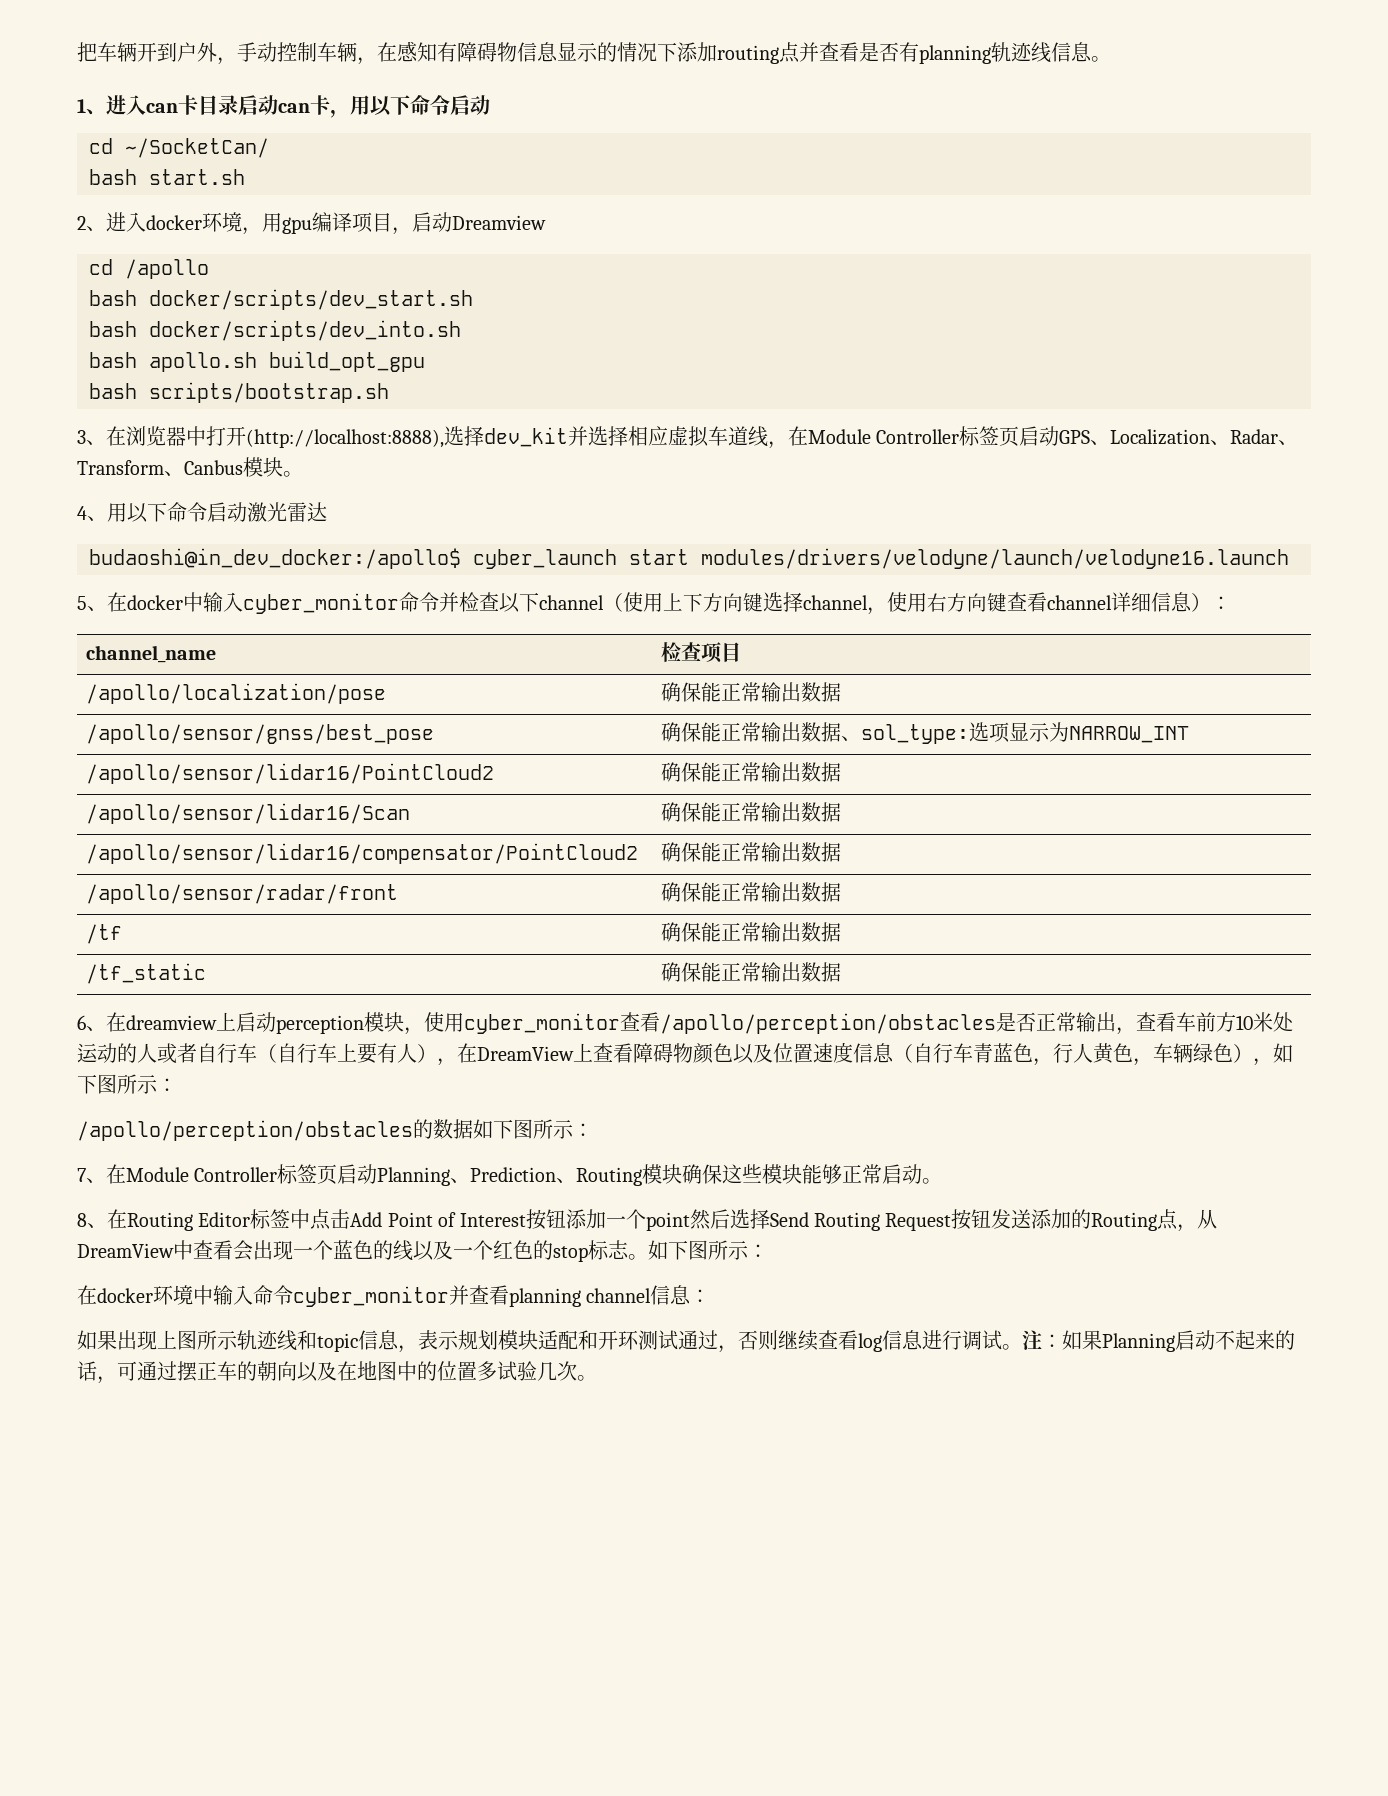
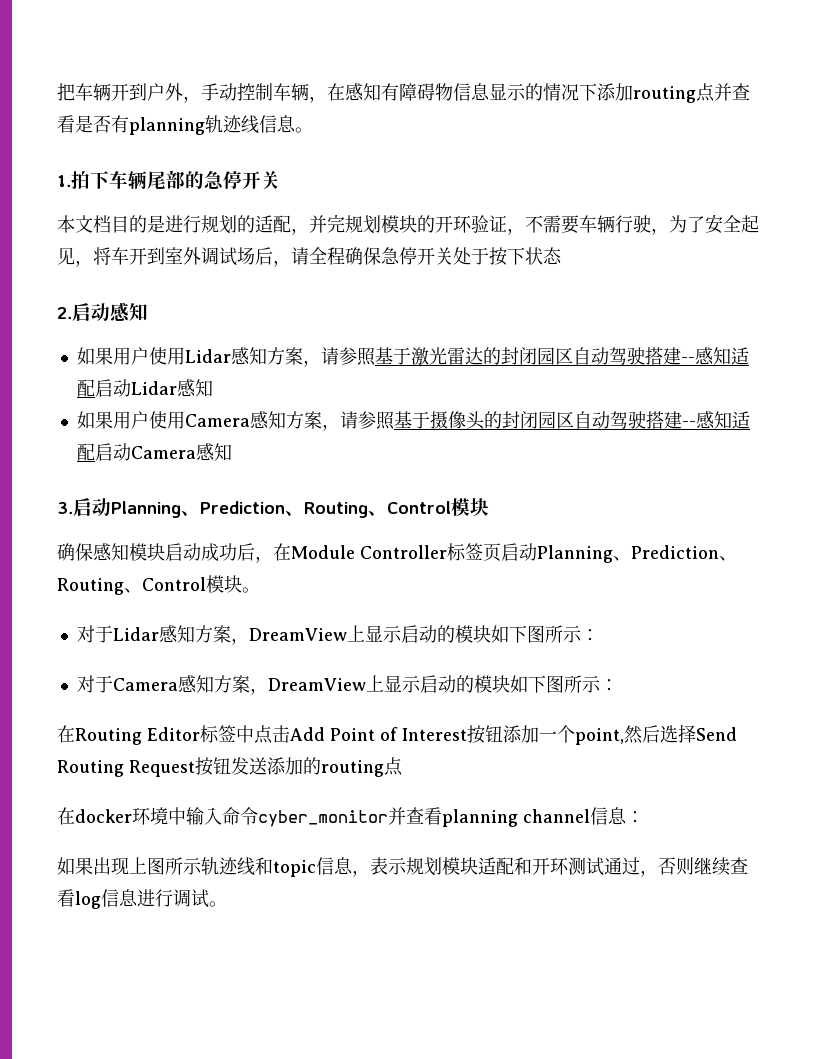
[77,95,490,118] [89,138,269,158] [89,169,245,185] [77,212,546,235] [89,259,209,279] [89,289,473,310] [89,320,461,341] [89,351,425,372] [89,382,389,403] [77,426,1299,449] [77,457,303,477] [77,502,327,523] [89,548,1289,569] [77,592,1231,615] [85,645,216,663] [660,642,741,663] [85,683,386,704] [660,682,841,702] [85,724,434,744] [660,722,1189,744] [85,763,494,784] [660,762,841,782] [85,803,410,824] [660,802,841,822] [85,843,638,864] [660,842,841,862] [85,884,398,904] [660,882,841,902] [85,924,122,944] [660,922,841,942] [85,963,206,984] [660,962,841,982] [77,1012,1293,1035] [77,1042,1293,1066] [77,1074,177,1094] [77,1119,593,1141] [77,1168,106,1183] 1、进入can卡目录启动can卡，用以下命令启动 // cd ~/SocketCan/ // bash start.sh // 2、进入docker环境，用gpu编译项目，启动Dreamview // cd /apollo // bash docker/scripts/dev_start.sh // bash docker/scripts/dev_into.sh // bash apollo.sh build_opt_gpu // bash scripts/bootstrap.sh // 3、在浏览器中打开(http://localhost:8888),选择dev_kit并选择相应虚拟车道线，在Module Controller标签页启动GPS、Localization、Radar、Transform、Canbus模块。 // 4、用以下命令启动激光雷达 // budaoshi@in_dev_docker:/apollo$ cyber_launch start modules/drivers/velodyne/launch/velodyne16.launch // 5、在docker中输入cyber_monitor命令并检查以下channel（使用上下方向键选择channel，使用右方向键查看channel详细信息）： // channel_name | 检查项目 // /apollo/localization/pose | 确保能正常输出数据 // /apollo/sensor/gnss/best_pose | 确保能正常输出数据、sol_type:选项显示为NARROW_INT // /apollo/sensor/lidar16/PointCloud2 | 确保能正常输出数据 // /apollo/sensor/lidar16/Scan | 确保能正常输出数据 // /apollo/sensor/lidar16/compensator/PointCloud2 | 确保能正常输出数据 // /apollo/sensor/radar/front | 确保能正常输出数据 // /tf | 确保能正常输出数据 // /tf_static | 确保能正常输出数据 // 6、在dreamview上启动perception模块，使用cyber_monitor查看/apollo/perception/obstacles是否正常输出，查看车前方10米处运动的人或者自行车（自行车上要有人），在DreamView上查看障碍物颜色以及位置速度信息（自行车青蓝色，行人黄色，车辆绿色），如下图所示： // /apollo/perception/obstacles的数据如下图所示： // 7、 -> [57,170,280,190] [57,214,759,235] [57,247,562,267] [57,302,148,322] [76,347,749,367] [76,379,213,397] [76,411,750,431] [76,443,232,461] [57,498,489,518] [57,543,273,563] 1.拍下车辆尾部的急停开关 // 本文档目的是进行规划的适配，并完规划模块的开环验证，不需要车辆行驶，为了安全起见，将车开到室外调试场后，请全程确保急停开关处于按下状态 // 2.启动感知 // 如果用户使用Lidar感知方案，请参照基于激光雷达的封闭园区自动驾驶搭建--感知适配启动Lidar感知 // 如果用户使用Camera感知方案，请参照基于摄像头的封闭园区自动驾驶搭建--感知适配启动Camera感知 // 3.启动Planning、Prediction、Routing、Control模块 // 确保感知模块启动成功后，
[642,1164,943,1184] [77,1213,107,1228] 模块确保这些模块能够正常启动。 // 8、 -> [124,575,260,593] [76,625,599,645] [76,675,618,695] 、Control模块。 // 对于Lidar感知方案，DreamView上显示启动的模块如下图所示： // 对于Camera感知方案，DreamView上显示启动的模块如下图所示： //
[645,1212,690,1231] point -> [575,728,624,745] point,
[1091,1209,1218,1232] [77,1240,768,1262] Routing点，从DreamView中查看会出现一个蓝色的线以及一个红色的stop标志。如下图所示： -> [321,757,403,777] routing点
[1022,1330,1295,1352] [77,1361,597,1384] 注：如果Planning启动不起来的话，可通过摆正车的朝向以及在地图中的位置多试验几次。 -> (227, 904) none

